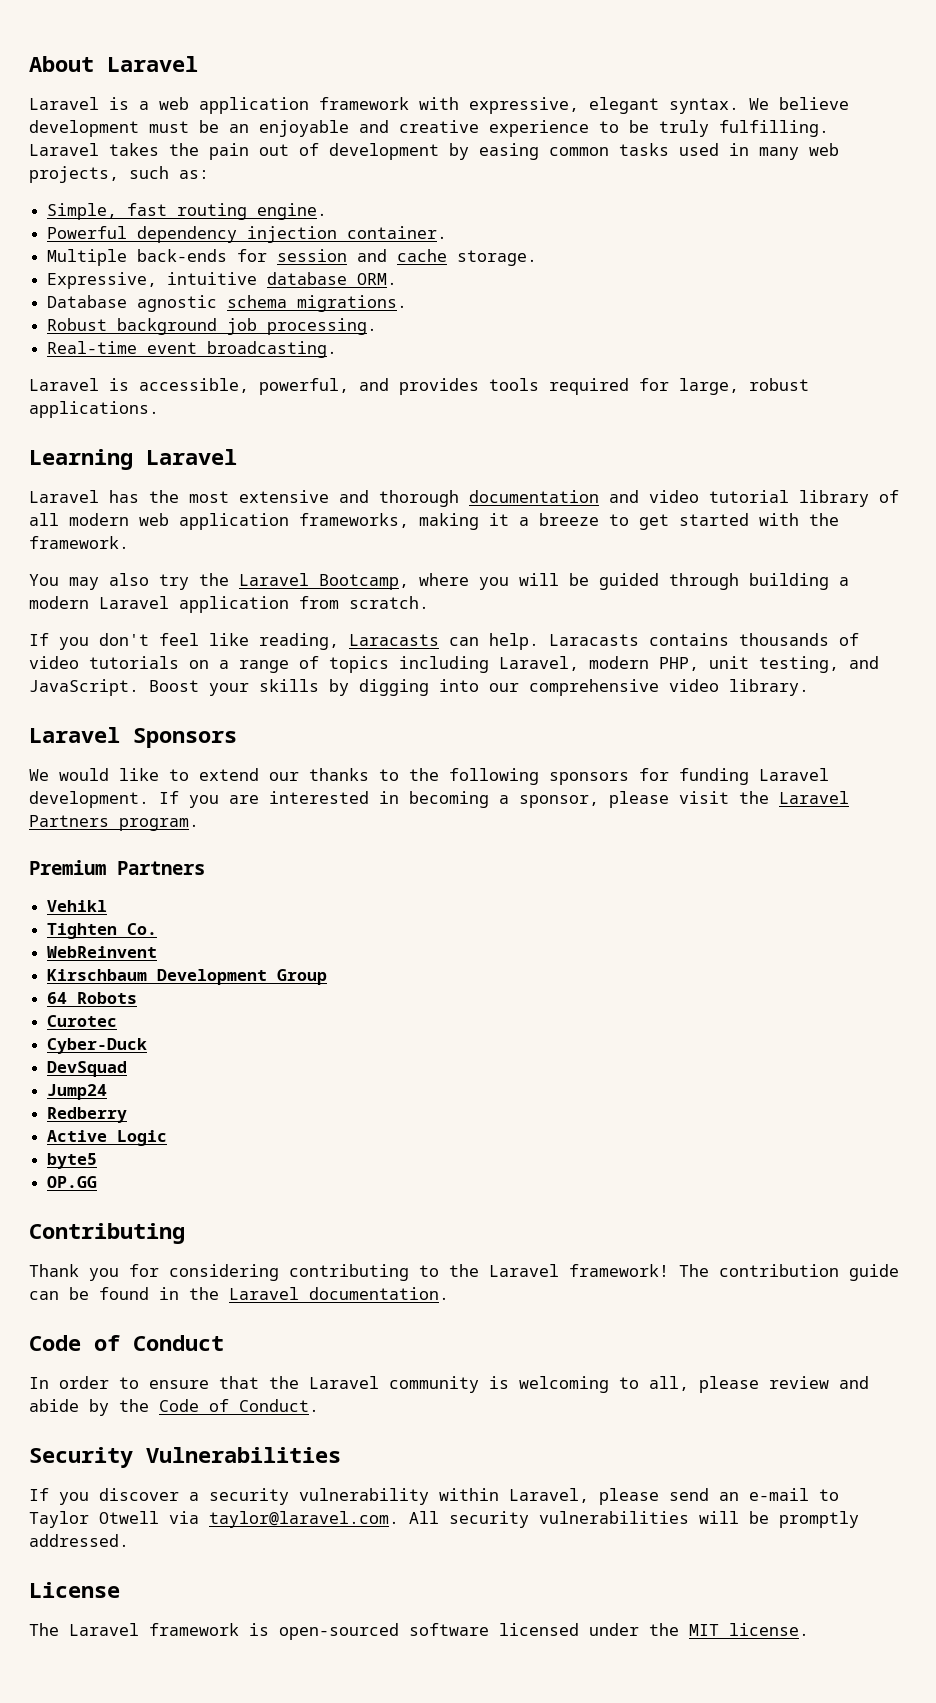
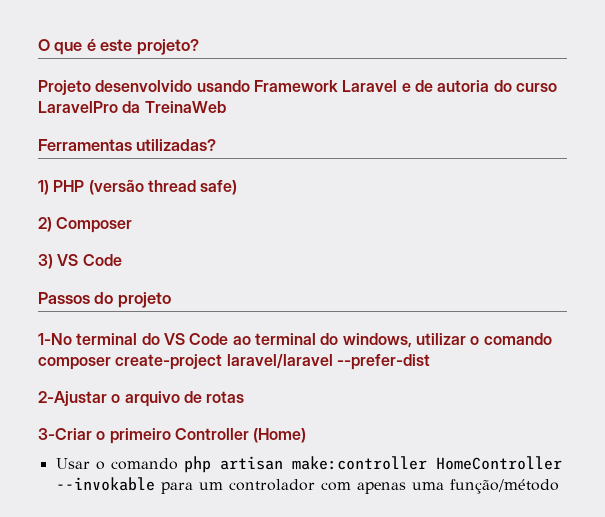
[29,56,198,72] [29,97,849,114] [29,120,829,137] [29,143,839,160] [29,166,209,183] [47,203,328,220] [47,226,448,243] [47,249,538,266] [47,272,398,289] [47,295,408,312] [47,318,378,335] [47,341,338,358] [29,378,809,395] [29,401,159,418] [29,449,237,470] [29,490,899,507] [29,513,839,530] [29,536,129,549] [29,573,849,590] [29,596,429,613] [29,633,859,650] [29,656,879,673] [29,679,809,696] [29,727,237,748] [29,768,829,785] [29,791,849,808] [29,815,199,831] [29,860,205,875] [47,900,108,912] [47,923,158,939] [47,946,158,958] [47,969,328,985] [47,992,138,1004] [47,1015,118,1027] [47,1038,148,1054] [47,1061,128,1077] [47,1084,108,1100] [47,1107,128,1123] [47,1130,168,1146] [47,1153,98,1169] [47,1176,98,1188] [29,1223,185,1244] [29,1264,899,1281] [29,1287,449,1300] [29,1335,224,1351] [29,1376,869,1393] [29,1399,319,1416] [29,1447,341,1468] [29,1488,839,1505] [29,1511,859,1528] [29,1534,129,1547] [29,1582,120,1598] [29,1623,809,1640] About Laravel // Laravel is a web application framework with expressive, elegant syntax. We believe development must be an enjoyable and creative experience to be truly fulfilling. Laravel takes the pain out of development by easing common tasks used in many web projects, such as: // Simple, fast routing engine. // Powerful dependency injection container. // Multiple back-ends for session and cache storage. // Expressive, intuitive database ORM. // Database agnostic schema migrations. // Robust background job processing. // Real-time event broadcasting. // Laravel is accessible, powerful, and provides tools required for large, robust applications. // Learning Laravel // Laravel has the most extensive and thorough documentation and video tutorial library of all modern web application frameworks, making it a breeze to get started with the framework. // You may also try the Laravel Bootcamp, where you will be guided through building a modern Laravel application from scratch. // If you don't feel like reading, Laracasts can help. Laracasts contains thousands of video tutorials on a range of topics including Laravel, modern PHP, unit testing, and JavaScript. Boost your skills by digging into our comprehensive video library. // Laravel Sponsors // We would like to extend our thanks to the following sponsors for funding Laravel development. If you are interested in becoming a sponsor, please visit the Laravel Partners program. // Premium Partners // Vehikl // Tighten Co. // WebReinvent // Kirschbaum Development Group // 64 Robots // Curotec // Cyber-Duck // DevSquad // Jump24 // Redberry // Active Logic // byte5 // OP.GG // Contributing // Thank you for considering contributing to the Laravel framework! The contribution guide can be found in the Laravel documentation. // Code of Conduct // In order to ensure that the Laravel community is welcoming to all, please review and abide by the Code of Conduct. // Security Vulnerabilities // If you discover a security vulnerability within Laravel, please send an e-mail to Taylor Otwell via taylor@laravel.com. All security vulnerabilities will be promptly addressed. // License // The Laravel framework is open-sourced software licensed under the MIT license. -> [38,39,199,55] [38,80,557,95] [38,101,226,113] [38,139,217,151] [38,179,238,195] [38,217,133,233] [38,254,122,269] [38,292,171,308] [38,333,552,348] [38,354,430,370] [38,391,245,407] [38,428,307,444] [55,456,562,473] [55,477,559,494] O que é este projeto? // Projeto desenvolvido usando Framework Laravel e de autoria do curso LaravelPro da TreinaWeb // Ferramentas utilizadas? // 1) PHP (versão thread safe) // 2) Composer // 3) VS Code // Passos do projeto // 1-No terminal do VS Code ao terminal do windows, utilizar o comando composer create-project laravel/laravel --prefer-dist // 2-Ajustar o arquivo de rotas // 3-Criar o primeiro Controller (Home) // Usar o comando php artisan make:controller HomeController --invokable para um controlador com apenas uma função/método

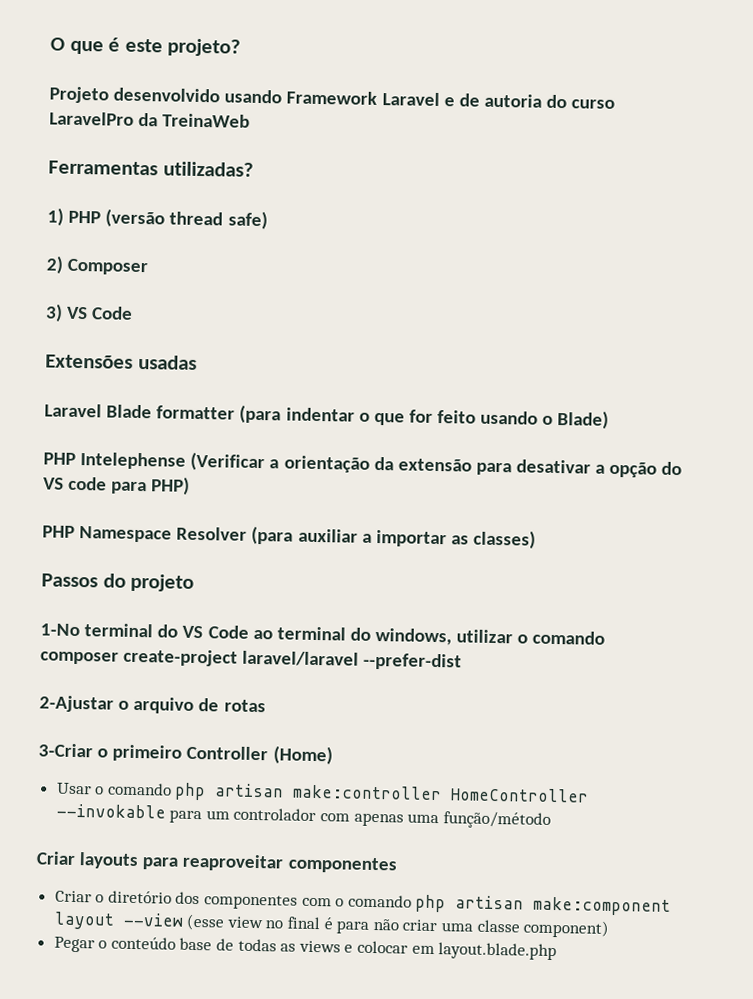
(122, 260) none -> [45,354,197,370] [44,403,610,429] [43,451,683,478] [43,476,191,495] [42,525,537,549] // Extensões usadas // Laravel Blade formatter (para indentar o que for feito usando o Blade) // PHP Intelephense (Verificar a orientação da extensão para desativar a opção do VS code para PHP) // PHP Namespace Resolver (para auxiliar a importar as classes)
(559, 486) none -> [36,851,397,874] [54,890,672,916] [53,911,610,938] [53,936,558,961] // Criar layouts para reaproveitar componentes // Criar o diretório dos componentes com o comando php artisan make:component layout --view (esse view no final é para não criar uma classe component) // Pegar o conteúdo base de todas as views e colocar em layout.blade.php

